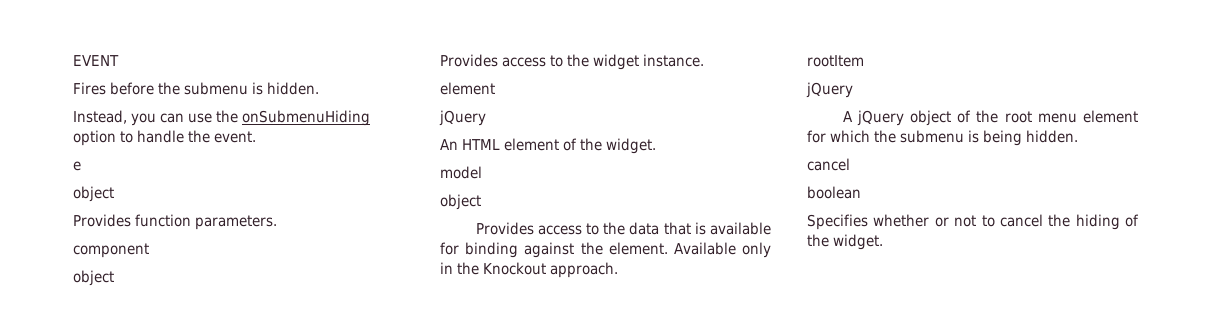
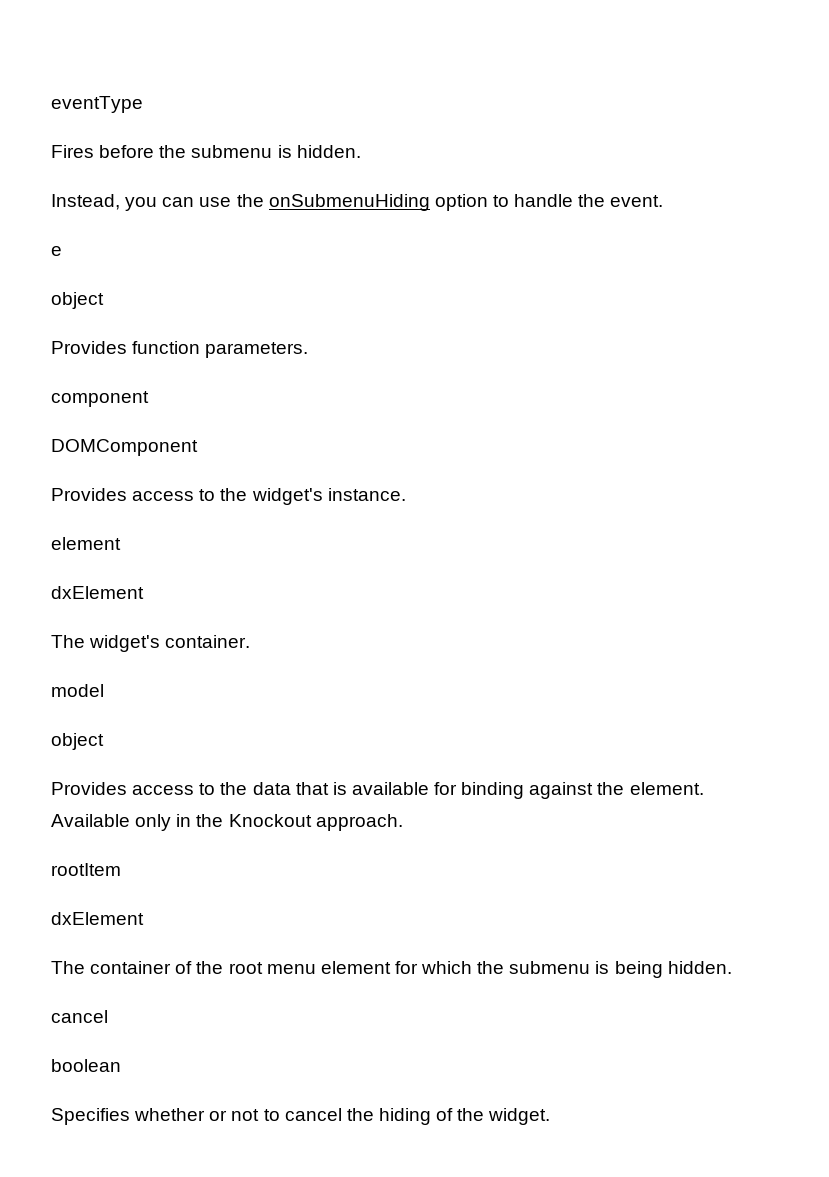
[73,55,119,66] EVENT -> [51,96,143,113] eventType
[73,270,114,286] [440,54,640,70] object // Provides access to the widget -> [51,439,198,456] [51,488,323,505] DOMComponent // Provides access to the widget's
[439,110,486,126] [440,138,657,154] jQuery // An HTML element of the widget. -> [51,586,144,599] [51,635,251,652] dxElement // The widget's container.
[806,82,853,98] [842,110,952,126] jQuery // A jQuery object -> [51,912,144,925] [51,961,172,974] dxElement // The container

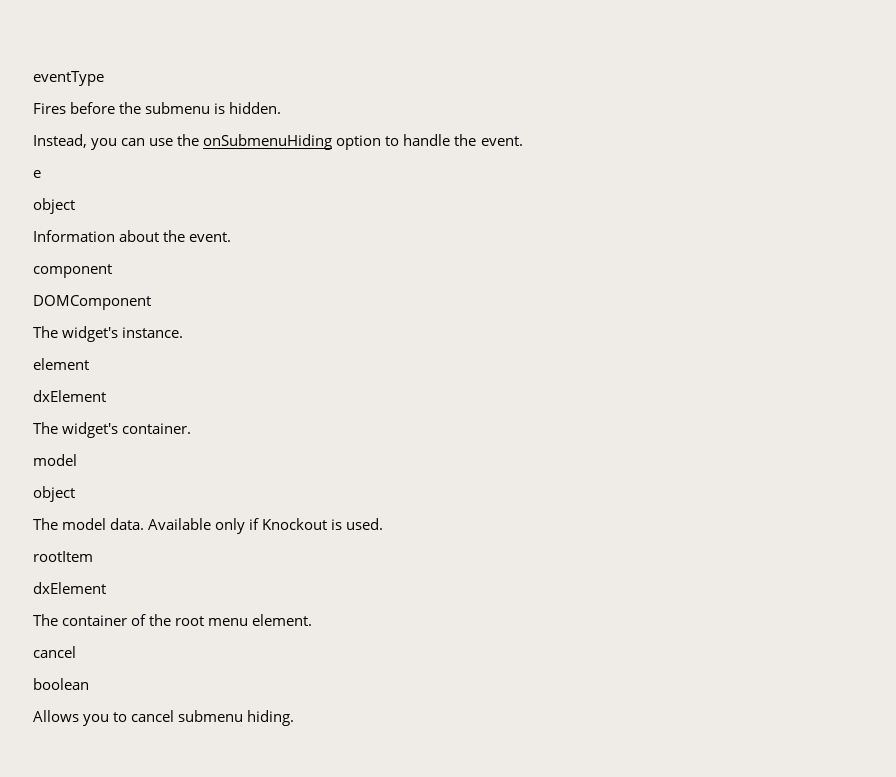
[51,341,309,358] [51,391,149,407] [51,439,198,456] [51,488,248,501] Provides function parameters. // component // DOMComponent // Provides access to the -> [33,230,232,242] [33,264,112,278] [33,295,151,310] [33,326,58,338] Information about the event. // component // DOMComponent // The
[51,782,704,799] [51,814,403,831] Provides access to the data that is available for binding against the element. Available only in the Knockout approach. -> [33,518,384,534] The model data. Available only if Knockout is used.
[320,961,732,978] [51,1010,108,1023] [51,1059,121,1072] [51,1108,551,1125] element for which the submenu is being hidden. // cancel // boolean // Specifies whether or not to cancel the hiding of the widget. -> [252,614,313,626] [33,646,76,658] [33,678,89,690] [33,710,295,726] element. // cancel // boolean // Allows you to cancel submenu hiding.

